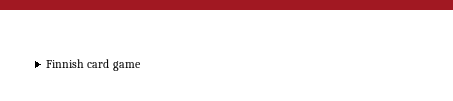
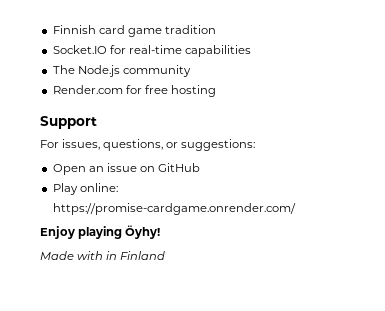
(141, 66) none -> [164,25,216,34] [52,45,251,57] [52,65,191,77] [52,85,216,97] [40,116,97,129] [40,139,256,151] [52,163,201,175] [52,183,118,195] [52,203,296,215] [40,225,161,239] [40,251,166,260] tradition // Socket.IO for real-time capabilities // The Node.js community // Render.com for free hosting // Support // For issues, questions, or suggestions: // Open an issue on GitHub // Play online: https://promise-cardgame.onrender.com/ // Enjoy playing Öyhy! // Made with in Finland

